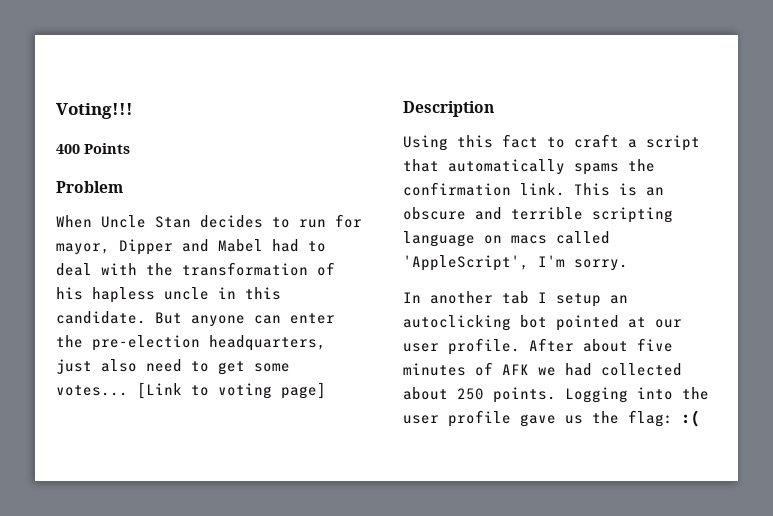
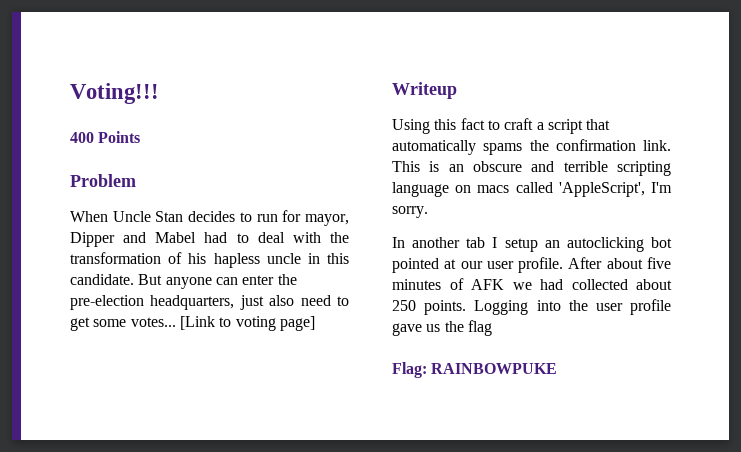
[403,101,494,117] Description -> [392,82,457,99] Writeup
[628,410,700,427] flag: :( -> [467,320,492,336] [392,362,558,378] flag // Flag: RAINBOWPUKE

